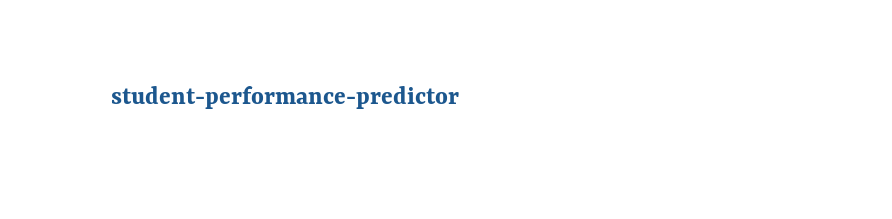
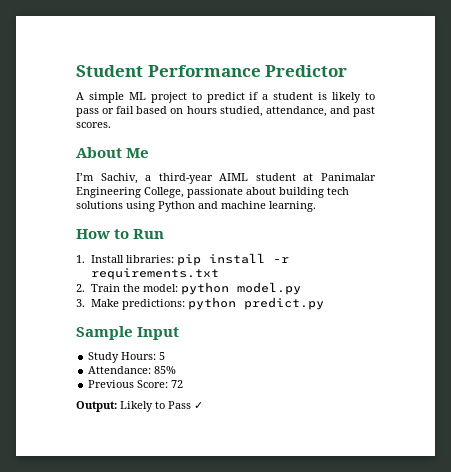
[111,86,459,109] student-performance-predictor -> [76,65,348,77] [76,92,375,103] [76,106,375,117] [76,122,111,128] [76,147,150,158] [76,173,377,184] [76,187,349,198] [76,201,316,212] [76,229,165,239] [76,253,289,266] [90,268,219,280] [76,282,301,295] [76,297,324,310] [76,326,180,340] [88,352,166,363] [88,366,177,374] [88,380,184,388] [76,401,203,412] Student Performance Predictor // A simple ML project to predict if a student is likely to pass or fail based on hours studied, attendance, and past scores. // About Me // I’m Sachiv, a third-year AIML student at Panimalar Engineering College, passionate about building tech solutions using Python and machine learning. // How to Run // 1. Install libraries: pip install -r requirements.txt // 2. Train the model: python model.py // 3. Make predictions: python predict.py // Sample Input // Study Hours: 5 // Attendance: 85% // Previous Score: 72 // Output: Likely to Pass ✓

